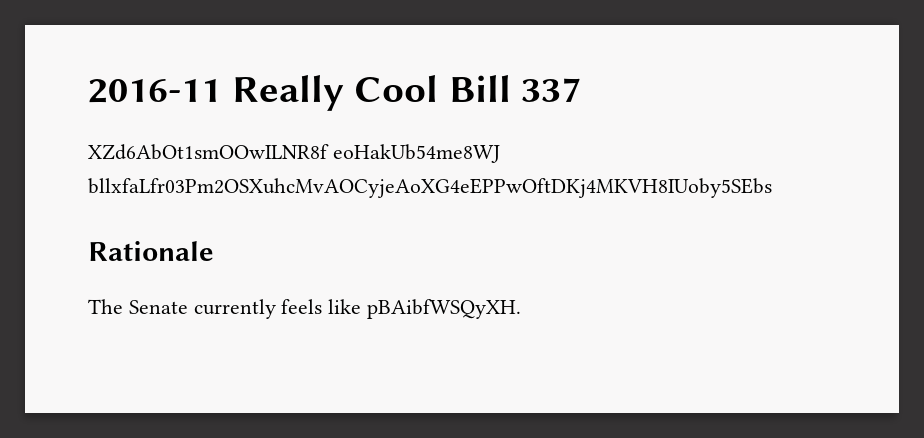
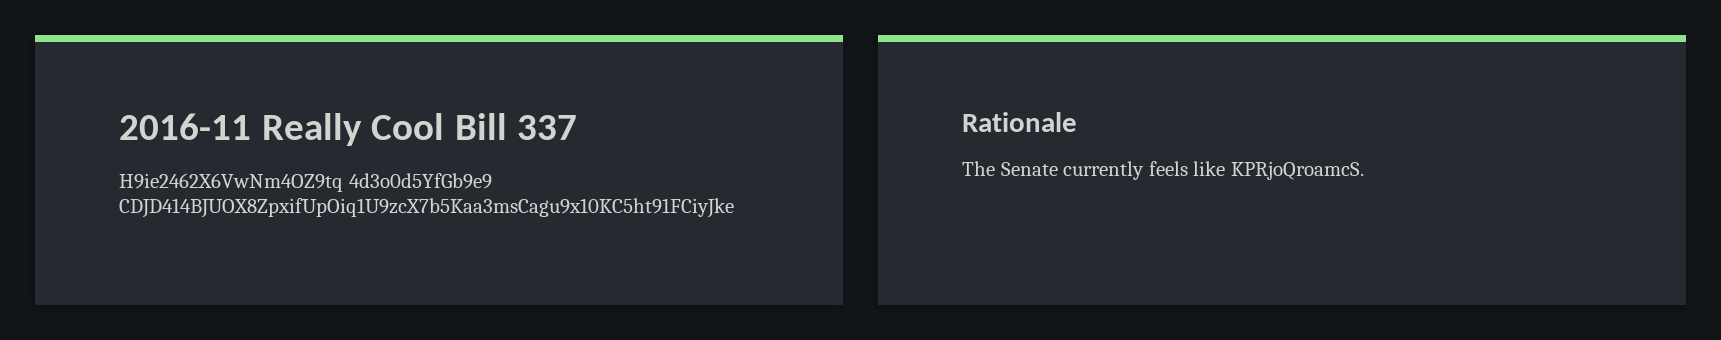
[88,144,500,163] [88,178,772,198] XZd6AbOt1smOOwILNR8f eoHakUb54me8WJ bllxfaLfr03Pm2OSXuhcMvAOCyjeAoXG4eEPPwOftDKj4MKVH8IUoby5SEbs -> [119,173,492,192] [119,198,734,218] H9ie2462X6VwNm4OZ9tq 4d3o0d5YfGb9e9 CDJD414BJUOX8ZpxifUpOiq1U9zcX7b5Kaa3msCagu9x10KC5ht91FCiyJke
[367,299,522,319] pBAibfWSQyXH. -> [1230,161,1364,180] KPRjoQroamcS.

